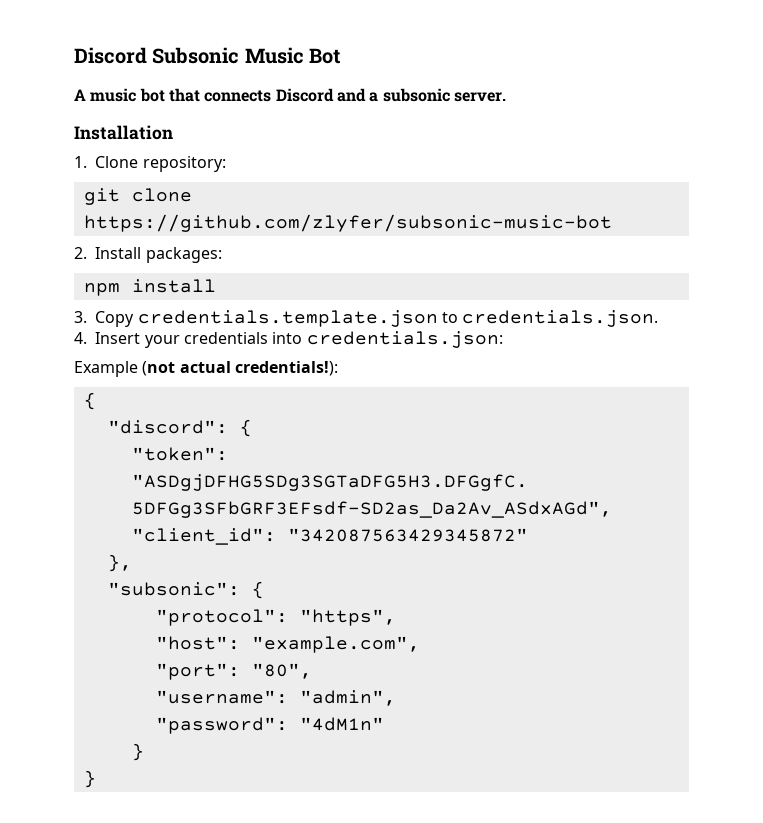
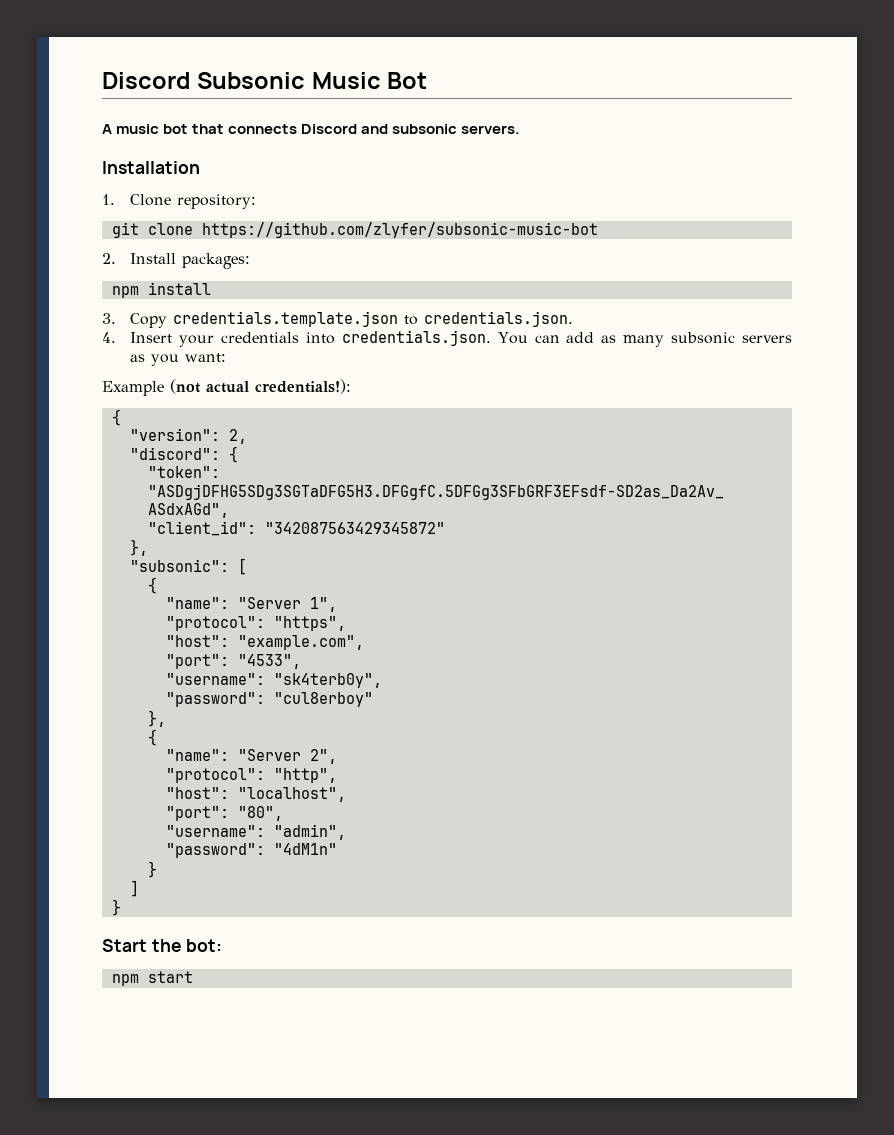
[369,88,506,102] a subsonic server. -> [392,124,521,134] subsonic servers.
[306,331,503,348] credentials.json: -> [341,330,792,347] [130,353,227,366] credentials.json. You can add as many subsonic servers as you want:
(96, 401) none -> [129,428,247,444] // "version": 2,
[251,581,264,599] { -> [237,558,247,575] [147,577,157,594] [165,597,337,612] [ // { // "name": "Server 1",
(420, 644) none -> [165,654,301,669] [165,673,382,688] [165,692,373,707] [147,710,166,727] [147,729,157,746] [165,749,337,764] [165,768,337,783] [165,787,346,802] // "port": "4533", // "username": "sk4terb0y", // "password": "cul8erboy" // }, // { // "name": "Server 2", // "protocol": "http", // "host": "localhost",
[83,770,96,788] // } -> [129,880,139,897] [111,899,121,916] [102,939,223,952] [111,971,193,986] // ] // } // Start the bot: // npm start

